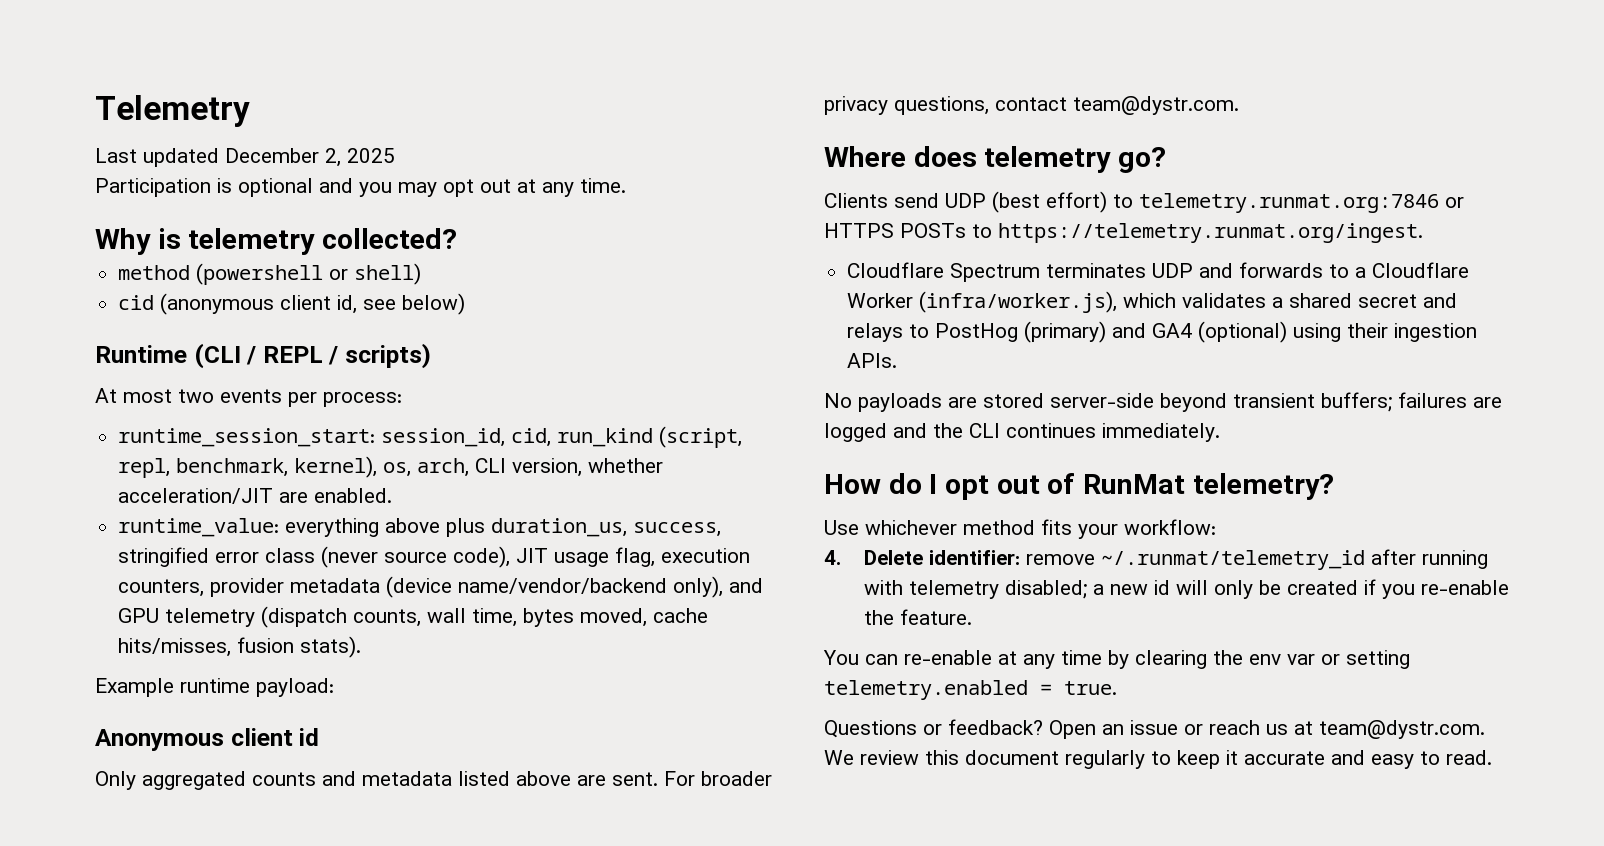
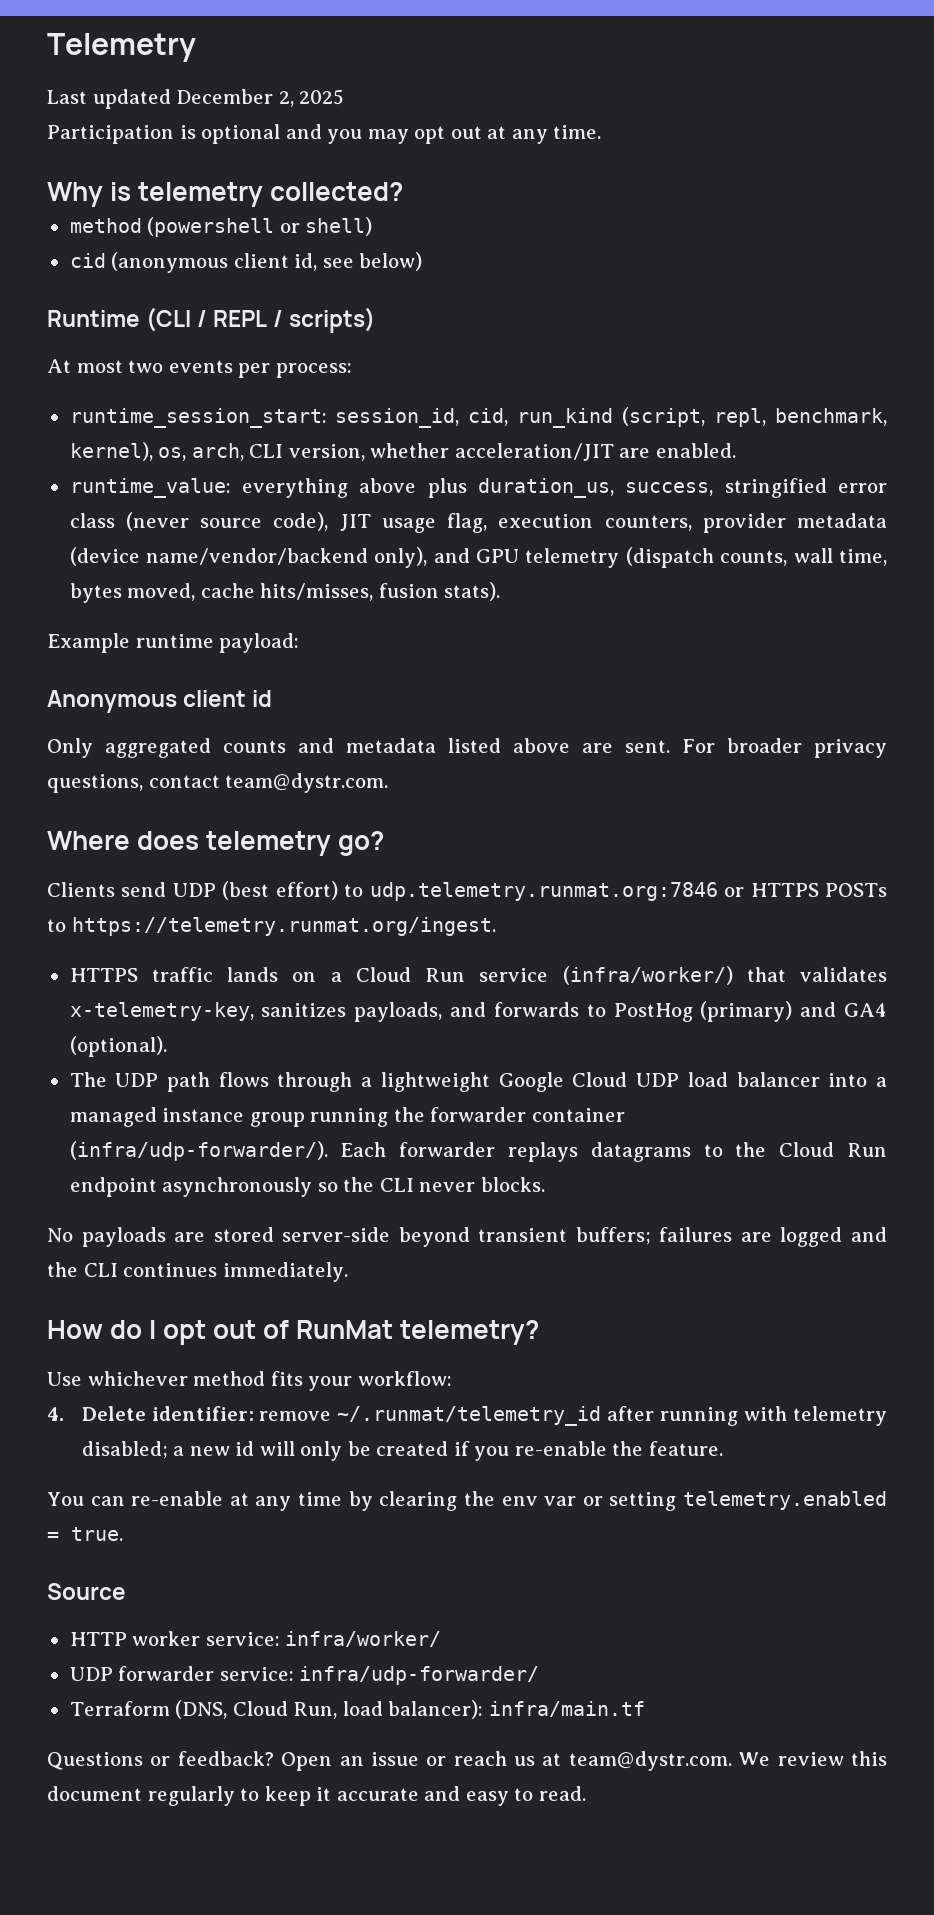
[1139,193,1439,213] telemetry.runmat.org:7846 -> [369,882,718,901] udp.telemetry.runmat.org:7846
[847,262,1470,282] [847,291,1458,313] [847,321,1478,343] [847,353,898,368] Cloudflare Spectrum terminates UDP and forwards to a Cloudflare Worker (infra/worker.js), which validates a shared secret and relays to PostHog (primary) and GA4 (optional) using their ingestion APIs. -> [69,966,887,985] [69,1001,887,1022] [69,1036,167,1057] [69,1072,887,1092] [69,1107,625,1127] [69,1141,887,1162] [69,1177,545,1197] HTTPS traffic lands on a Cloud Run service (infra/worker/) that validates x-telemetry-key, sanitizes payloads, and forwards to PostHog (primary) and GA4 (optional). // The UDP path flows through a lightweight Google Cloud UDP load balancer into a managed instance group running the forwarder container (infra/udp-forwarder/). Each forwarder replays datagrams to the Cloud Run endpoint asynchronously so the CLI never blocks.
(1117, 688) none -> [47,1583,126,1600] [69,1631,442,1647] [69,1666,540,1685] [69,1700,645,1719] // Source // HTTP worker service: infra/worker/ // UDP forwarder service: infra/udp-forwarder/ // Terraform (DNS, Cloud Run, load balancer): infra/main.tf

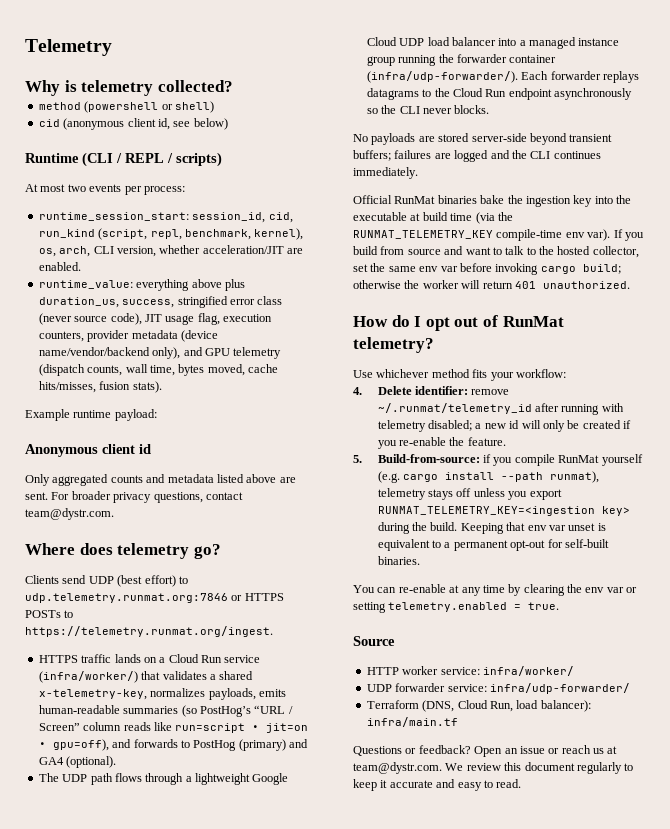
[47,89,345,109] [47,124,602,144] // Last updated December 2, 2025 // Participation is optional and you may opt out at any time. -> (112, 47) none
[69,1002,443,1022] x-telemetry-key, sanitizes payloads, -> [209,671,254,680] [38,688,286,700] [38,705,293,717] [38,722,309,733] [38,739,109,751] a shared x-telemetry-key, normalizes payloads, emits human-readable summaries (so PostHog’s “URL / Screen” column reads like run=script • jit=on • gpu=off),
(348, 1272) none -> [353,195,631,207] [353,212,513,224] [353,229,644,241] [353,246,639,258] [353,263,621,275] [353,280,630,289] // Official RunMat binaries bake the ingestion key into the executable at build time (via the RUNMAT_TELEMETRY_KEY compile-time env var). If you build from source and want to talk to the hosted collector, set the same env var before invoking cargo build; otherwise the worker will return 401 unauthorized.
(724, 1448) none -> [353,454,643,466] [377,471,600,483] [377,488,562,500] [377,506,630,516] [377,522,606,534] [377,539,609,551] [377,556,420,565] // 5. Build-from-source: if you compile RunMat yourself (e.g. cargo install --path runmat), telemetry stays off unless you export RUNMAT_TELEMETRY_KEY=<ingestion key> during the build. Keeping that env var unset is equivalent to a permanent opt-out for self-built binaries.

